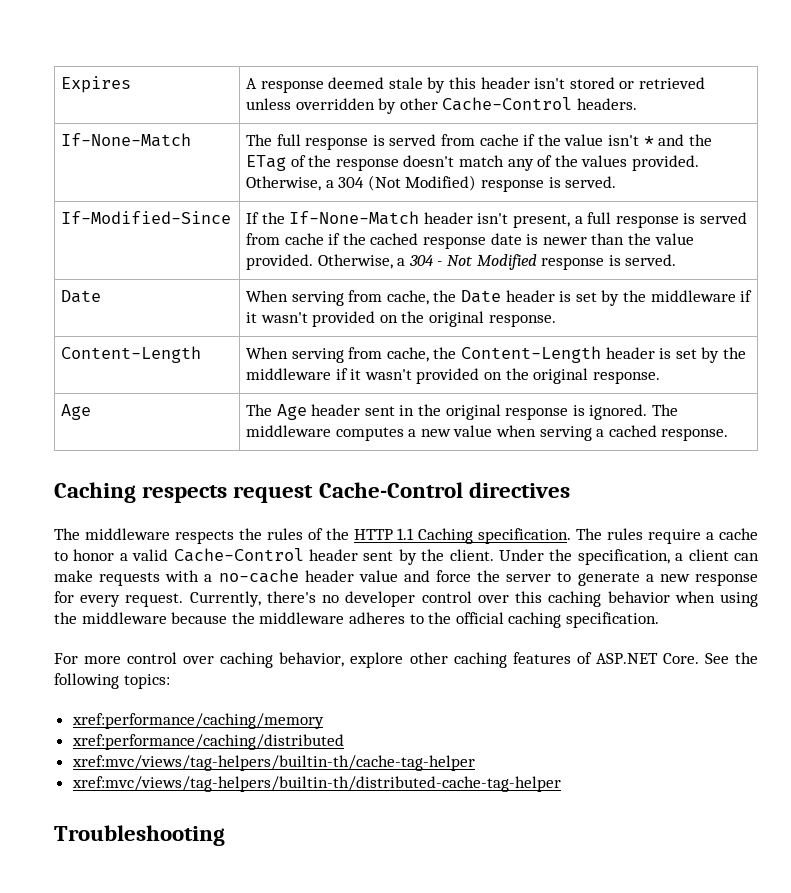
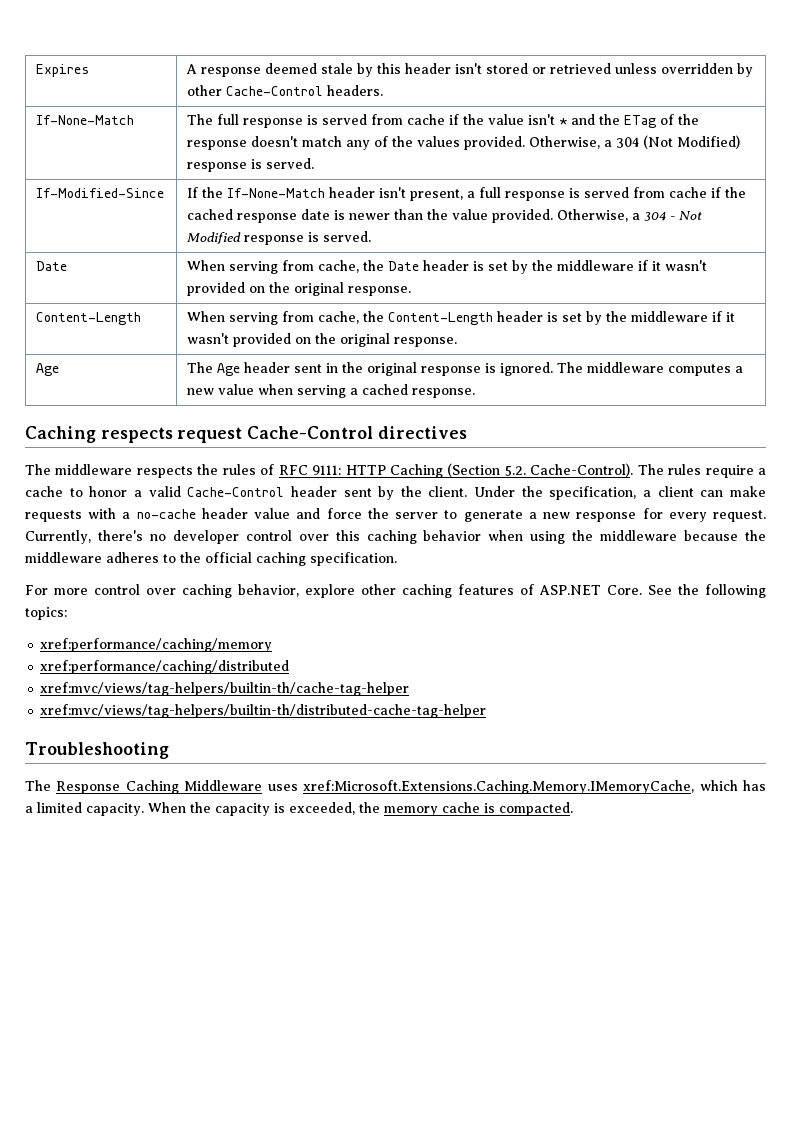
[325,528,572,544] the HTTP 1.1 Caching specification. -> [278,463,634,478] RFC 9111: HTTP Caching (Section 5.2. Cache-Control).
(225, 835) none -> [25,780,766,794] [25,802,573,816] // The Response Caching Middleware uses xref:Microsoft.Extensions.Caching.Memory.IMemoryCache, which has a limited capacity. When the capacity is exceeded, the memory cache is compacted.

